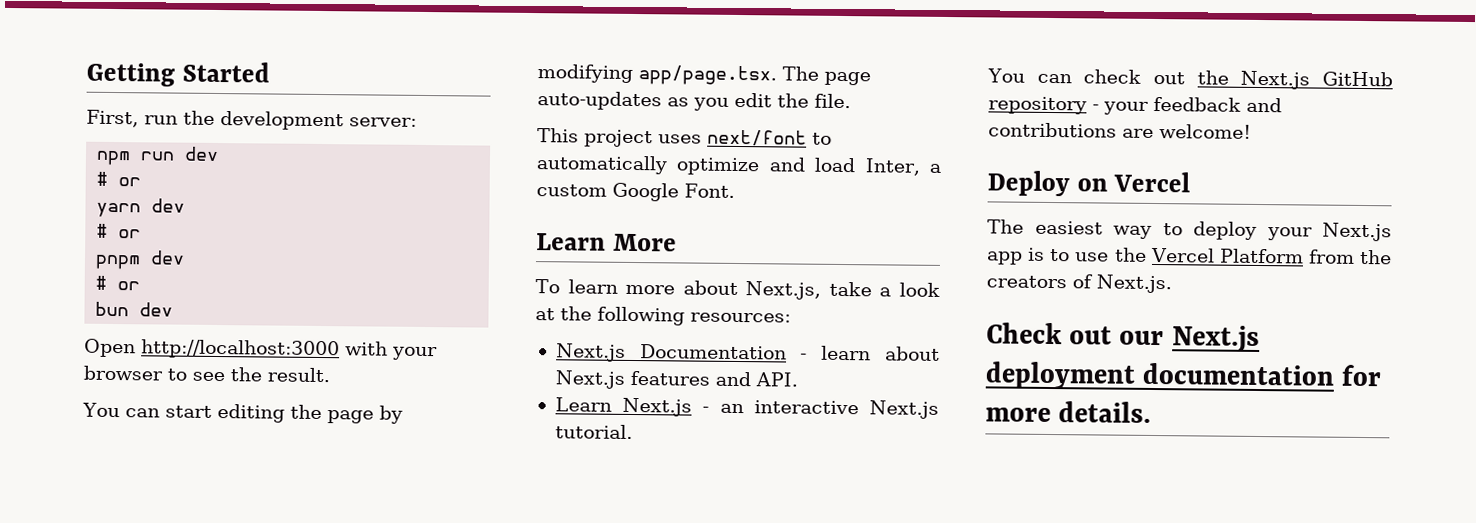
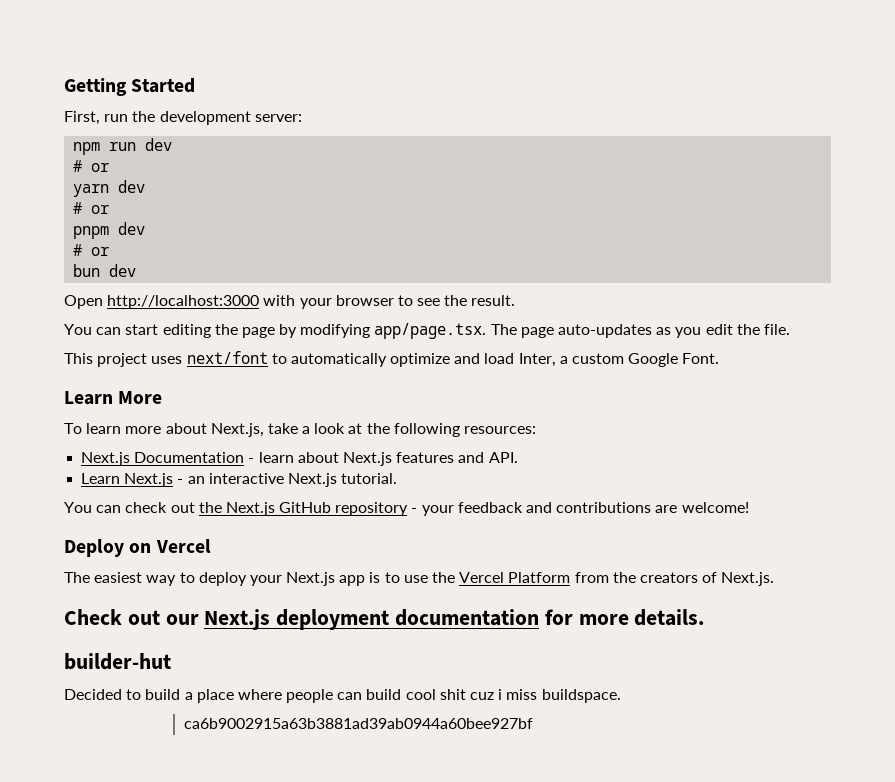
(1152, 412) none -> [64,653,171,670] [64,689,621,703] [183,718,533,729] // builder-hut // Decided to build a place where people can build cool shit cuz i miss buildspace. // ca6b9002915a63b3881ad39ab0944a60bee927bf

